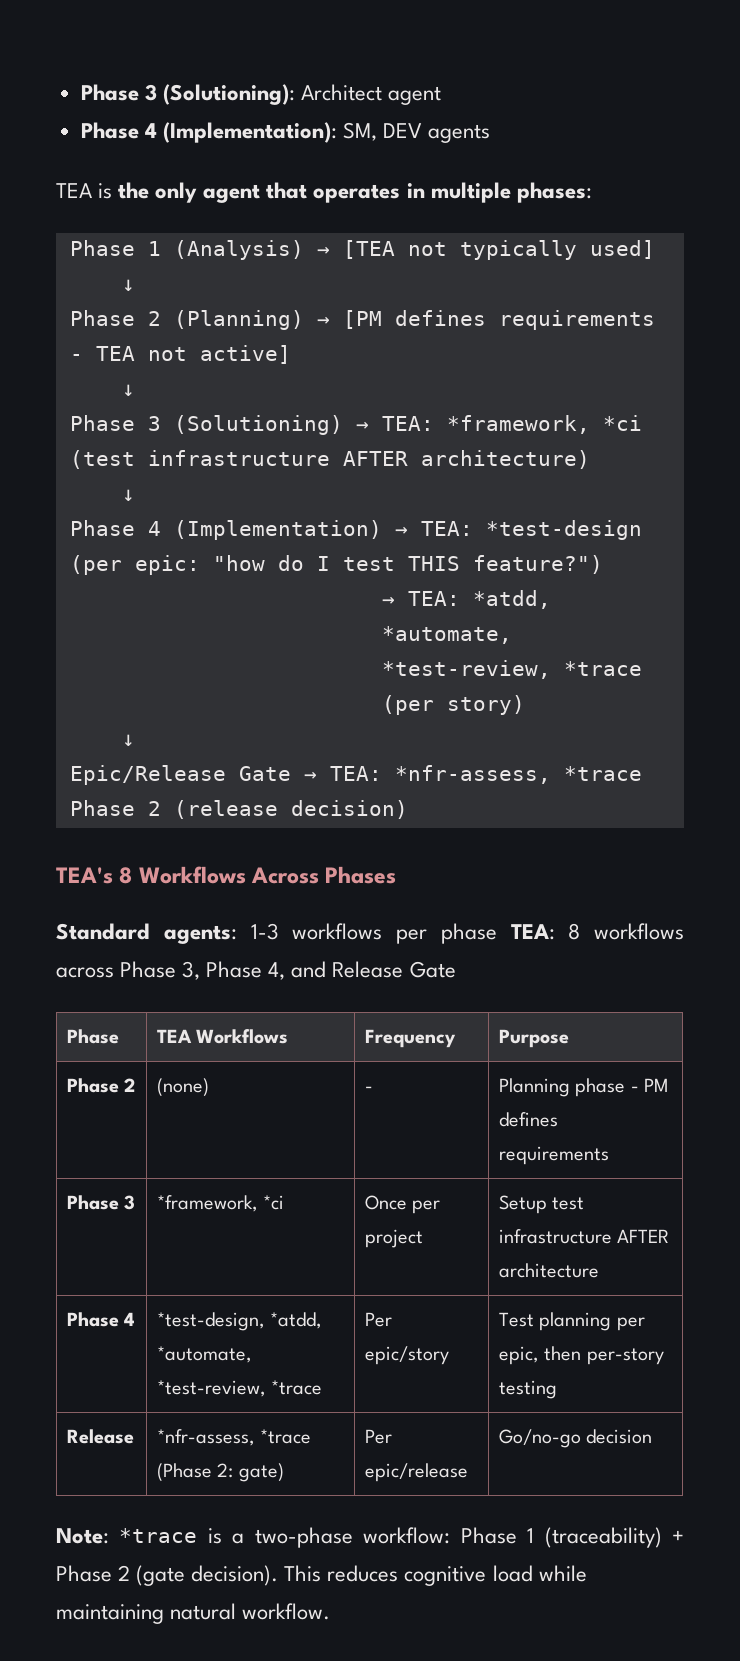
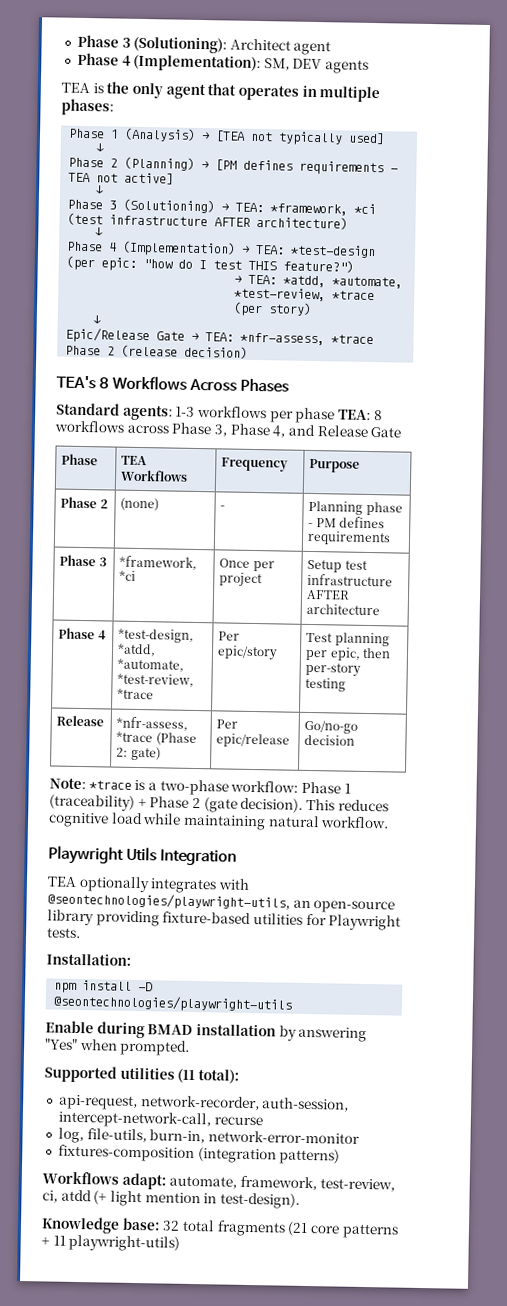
(331, 1611) none -> [48,845,238,866] [47,875,250,894] [47,892,396,914] [47,909,402,931] [47,927,81,939] [46,953,132,966] [54,980,154,993] [53,994,293,1013] [45,1020,368,1043] [45,1038,191,1056] [44,1065,240,1084] [58,1094,350,1112] [57,1110,263,1129] [57,1127,360,1144] [57,1144,341,1165] [42,1171,395,1192] [42,1189,300,1209] [41,1216,399,1239] [41,1234,181,1252] // Playwright Utils Integration // TEA optionally integrates with @seontechnologies/playwright-utils, an open-source library providing fixture-based utilities for Playwright tests. // Installation: // npm install -D @seontechnologies/playwright-utils // Enable during BMAD installation by answering "Yes" when prompted. // Supported utilities (11 total): // api-request, network-recorder, auth-session, intercept-network-call, recurse // log, file-utils, burn-in, network-error-monitor // fixtures-composition (integration patterns) // Workflows adapt: automate, framework, test-review, ci, atdd (+ light mention in test-design). // Knowledge base: 32 total fragments (21 core patterns + 11 playwright-utils)

